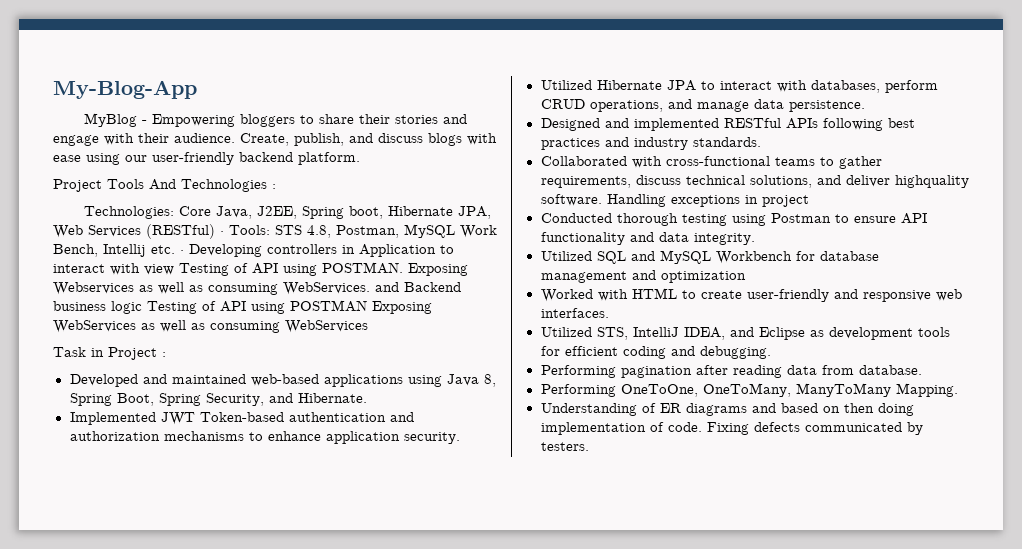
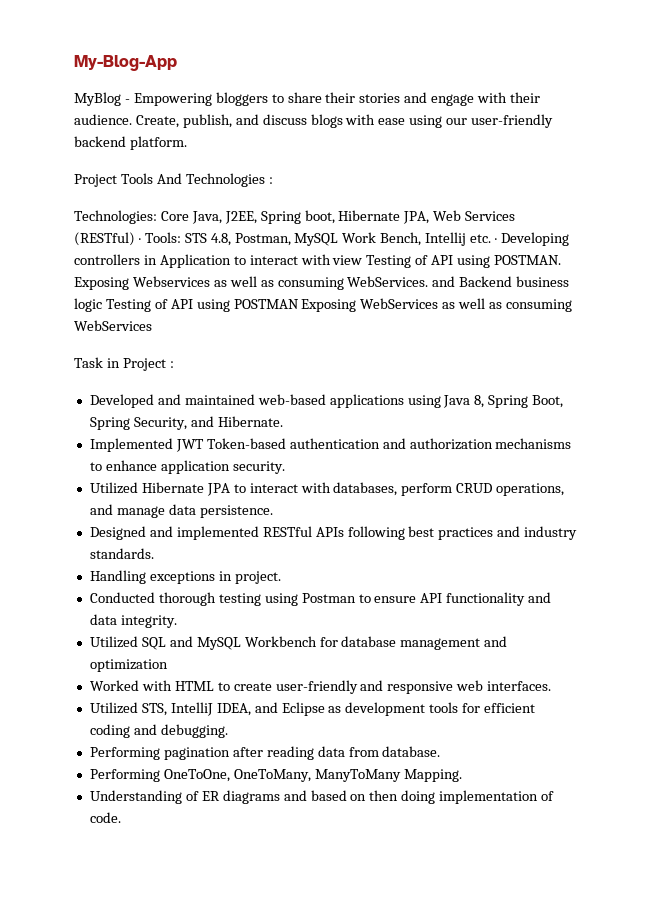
[540,156,882,169] [540,175,969,188] [540,194,602,206] Collaborated with cross-functional teams to gather requirements, discuss technical solutions, and deliver highquality software. -> (154, 553) none
[761,195,809,207] project -> [234,571,281,584] project.
[706,422,923,435] [540,442,589,451] Fixing defects communicated by testers. -> (121, 817) none

